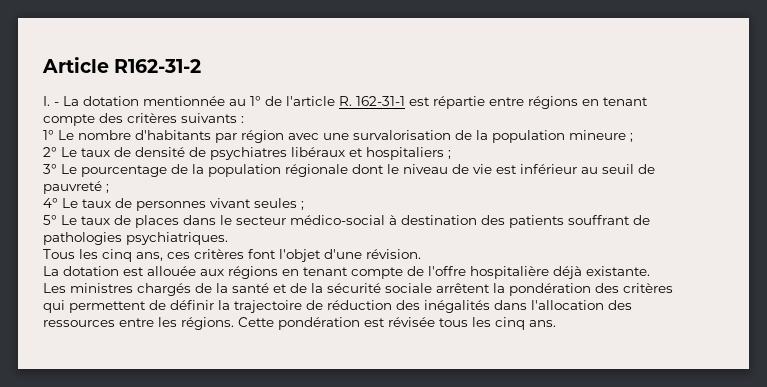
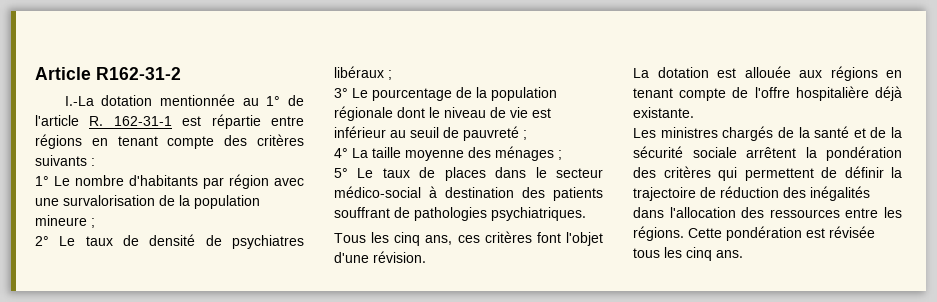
[43,96,79,106] I. - La -> [64,96,94,106] I.-La
[349,147,444,160] et hospitaliers -> (384, 72) none
[62,198,297,211] Le taux de personnes vivant seules -> [352,146,554,161] La taille moyenne des ménages

